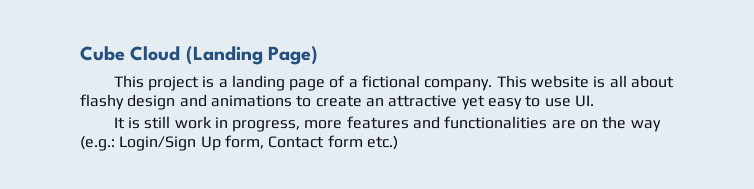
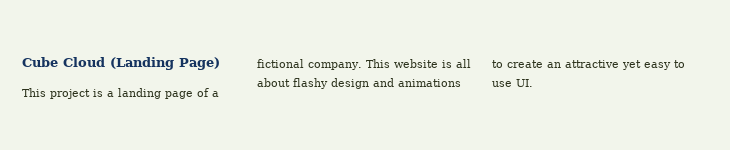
[113,116,661,132] [80,135,398,151] // It is still work in progress, more features and functionalities are on the way (e.g.: Login/Sign Up form, Contact form etc.) -> (533, 83) none

